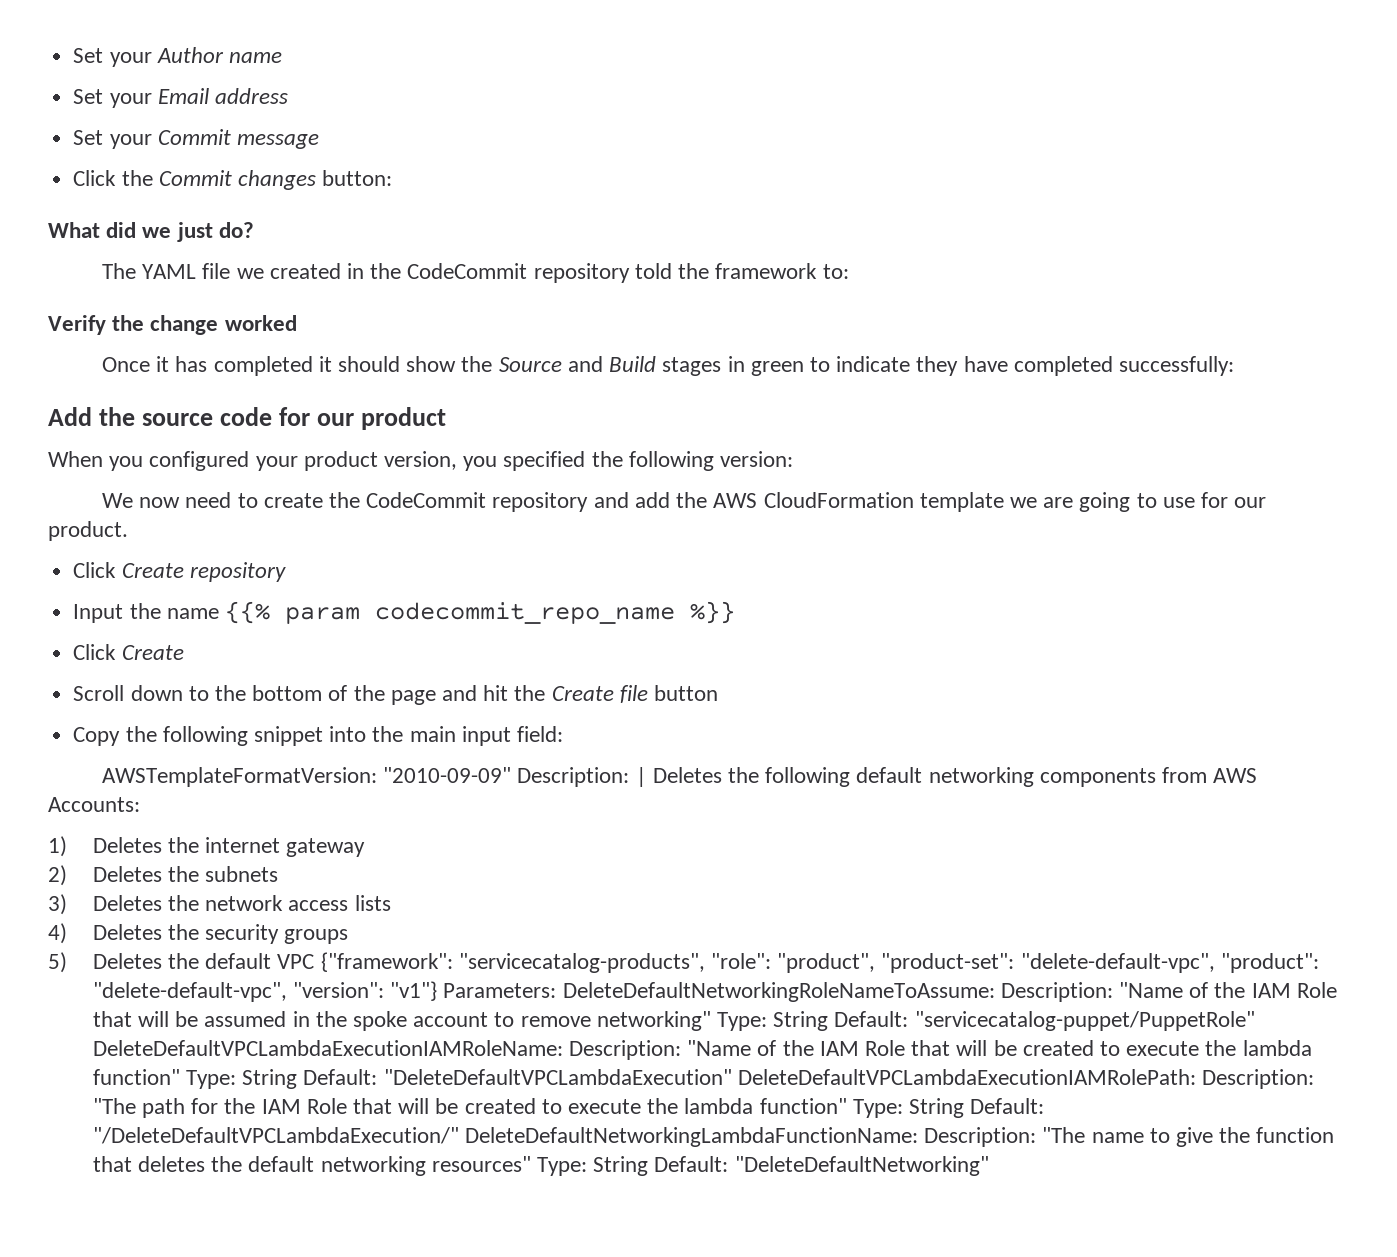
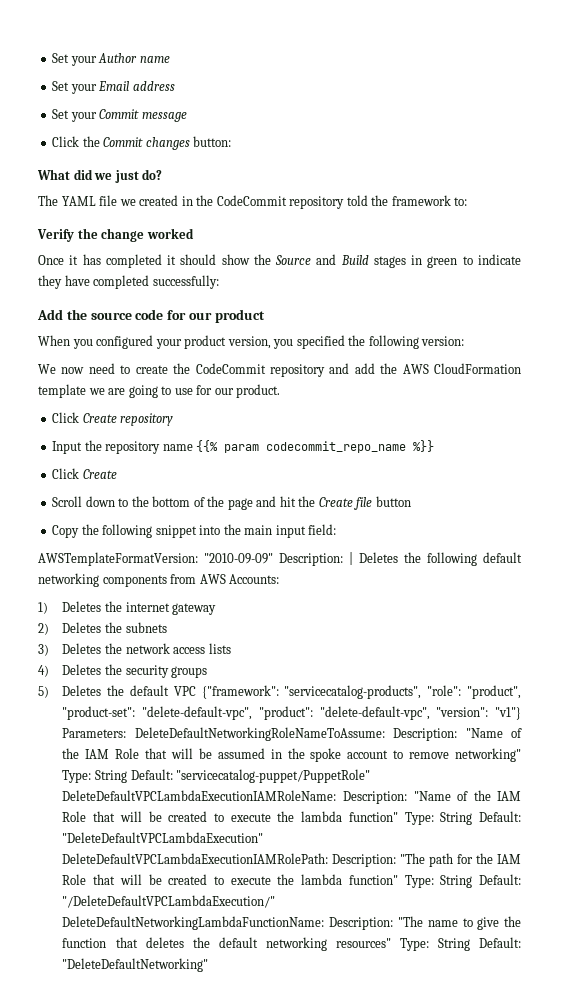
(161, 611) none -> [105,441,161,454] repository

